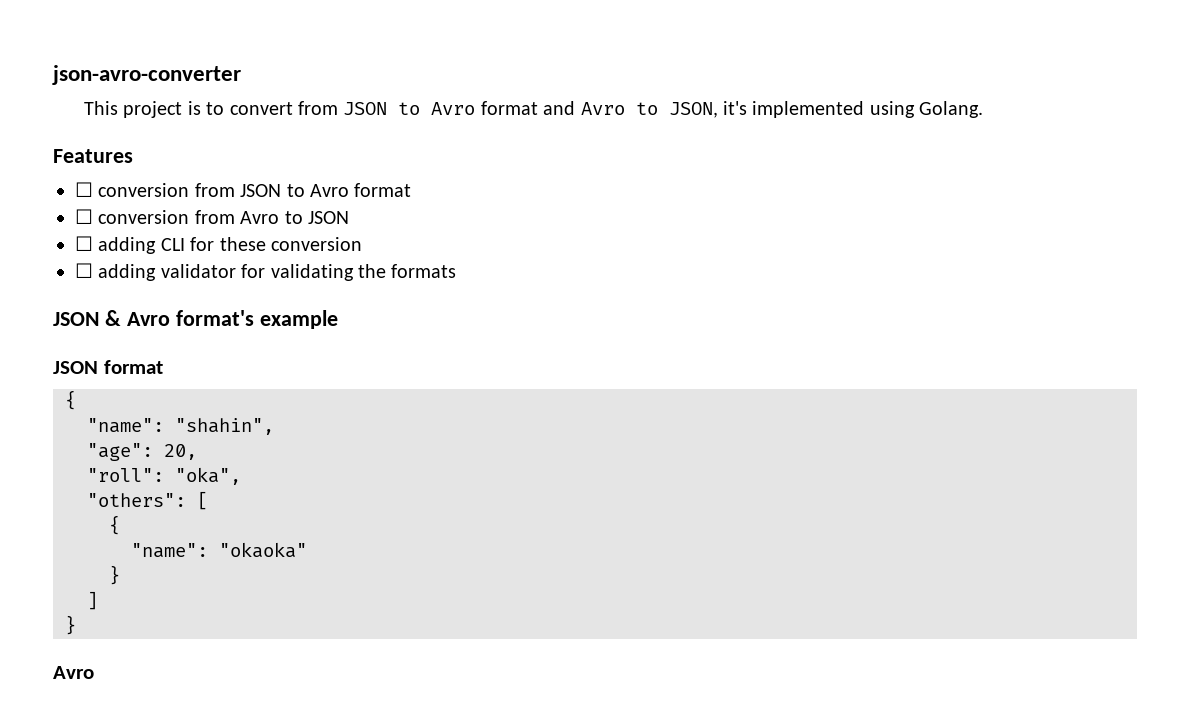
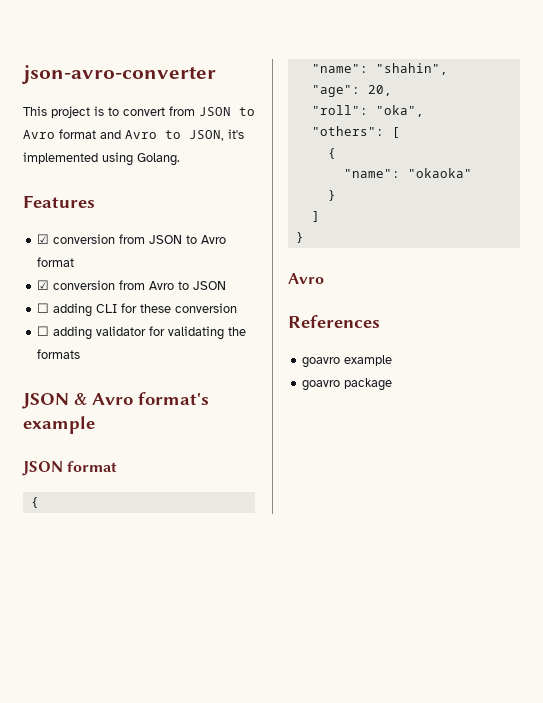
[75,182,93,197] ☐ -> [37,234,50,244] ☑
[75,209,93,224] ☐ -> [37,280,50,290] ☑
(94, 672) none -> [288,315,380,328] [302,355,393,368] [302,378,393,391] // References // goavro example // goavro package

